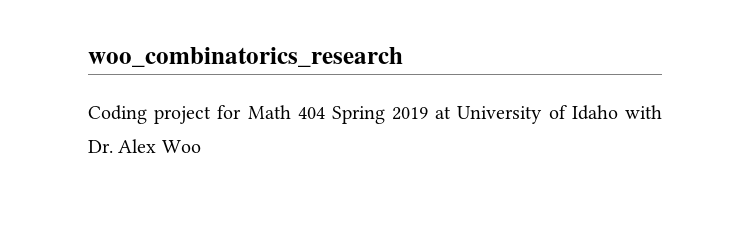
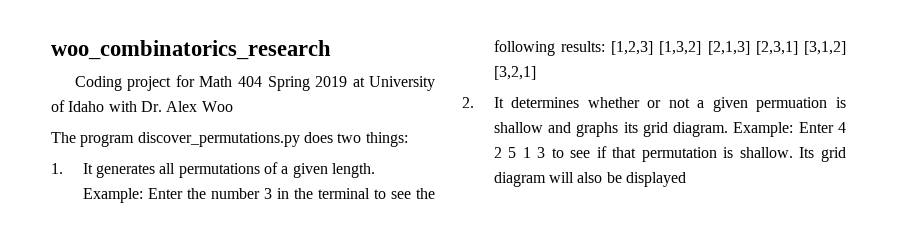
(201, 146) none -> [51,132,408,147] [51,162,375,178] [82,188,436,203] [493,40,846,56] [493,66,536,80] [462,97,846,112] [493,122,846,137] [493,146,846,162] [493,172,686,187] // The program discover_permutations.py does two things: // 1. It generates all permutations of a given length. Example: Enter the number 3 in the terminal to see the following results: [1,2,3] [1,3,2] [2,1,3] [2,3,1] [3,1,2] [3,2,1] // 2. It determines whether or not a given permuation is shallow and graphs its grid diagram. Example: Enter 4 2 5 1 3 to see if that permutation is shallow. Its grid diagram will also be displayed

